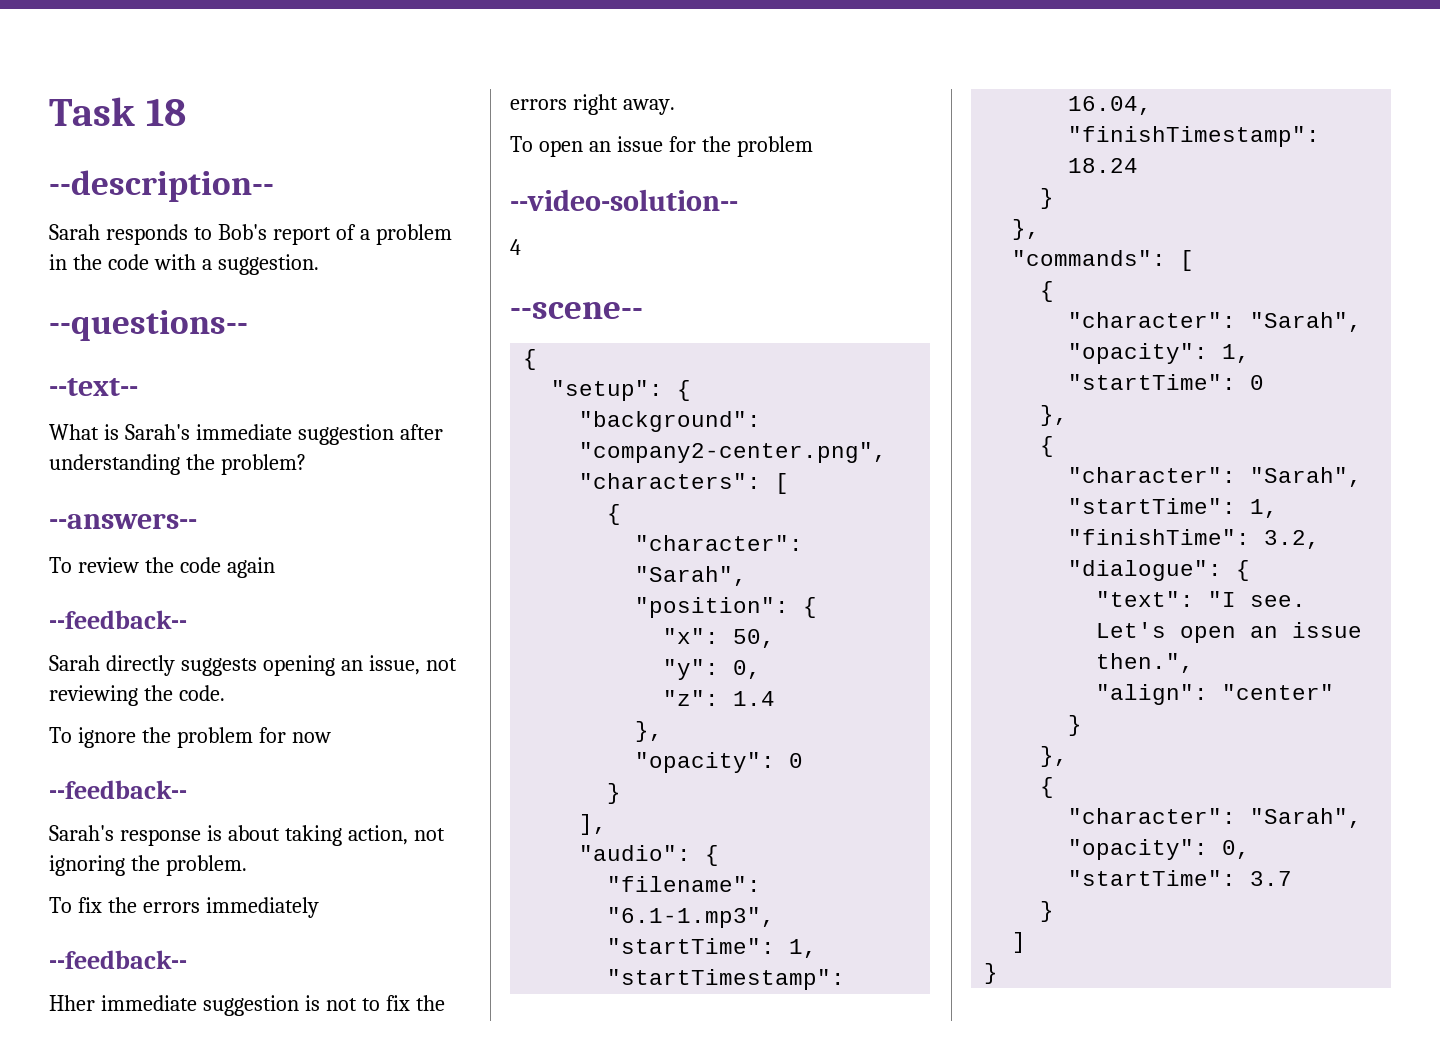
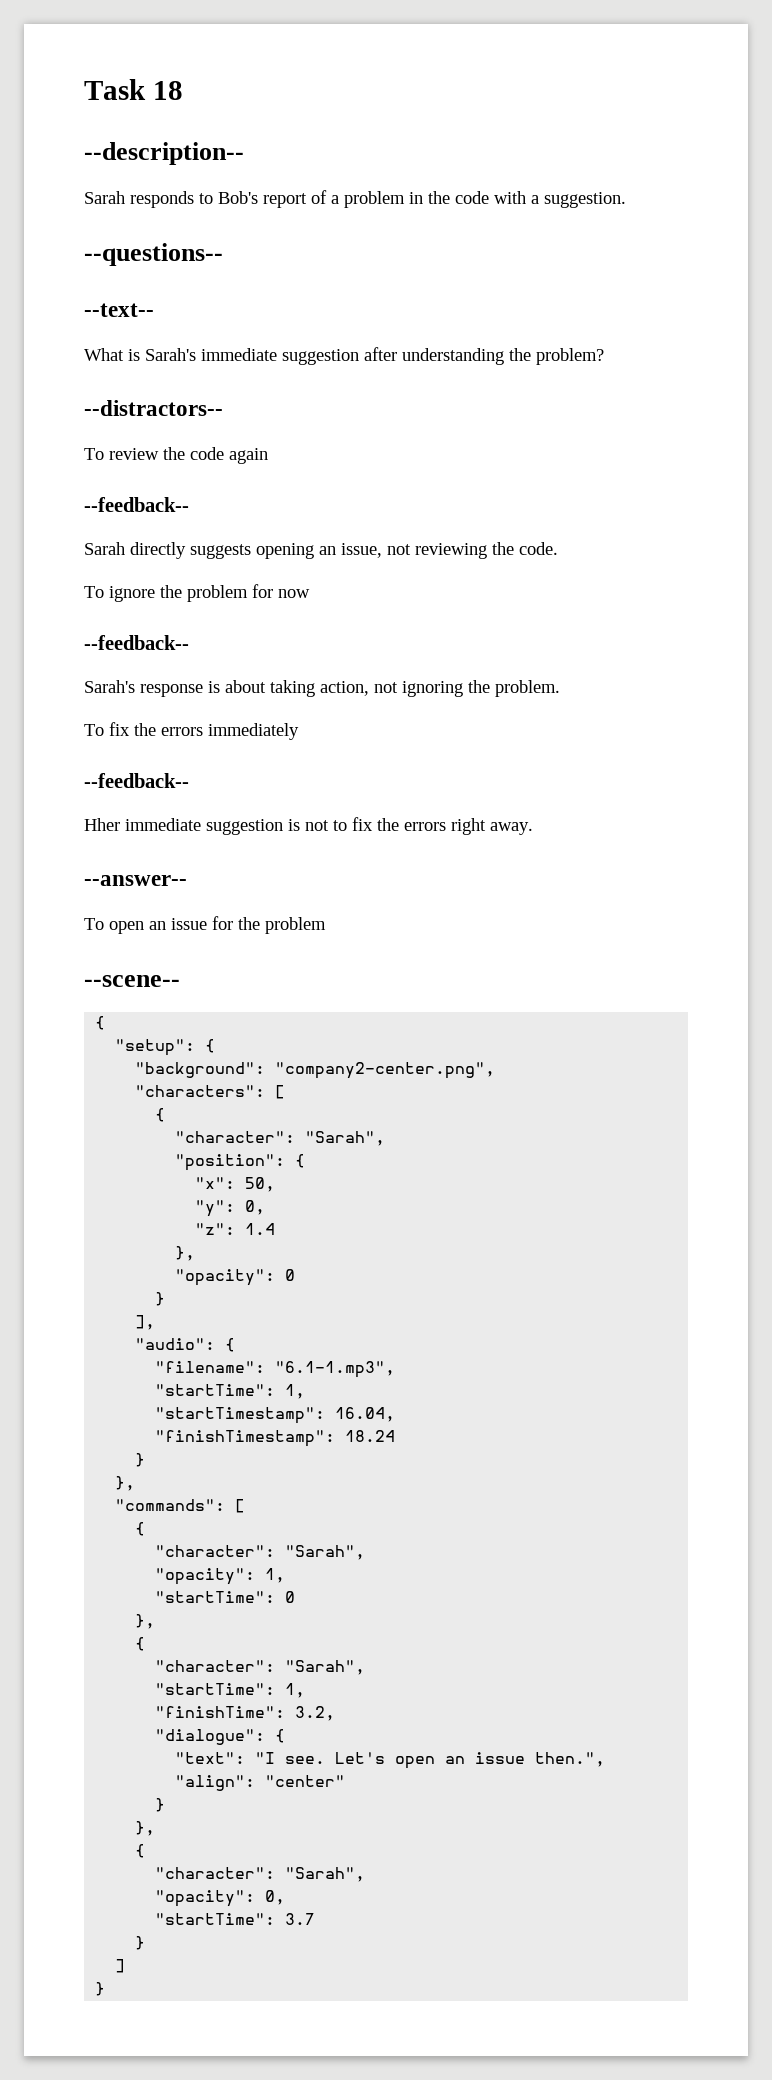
[49,513,197,529] --answers-- -> [84,400,223,416] --distractors--
(675, 107) none -> [84,875,187,886] // --answer--
[510,189,738,211] [510,239,521,255] // --video-solution-- // 4 -> (326, 925) none

